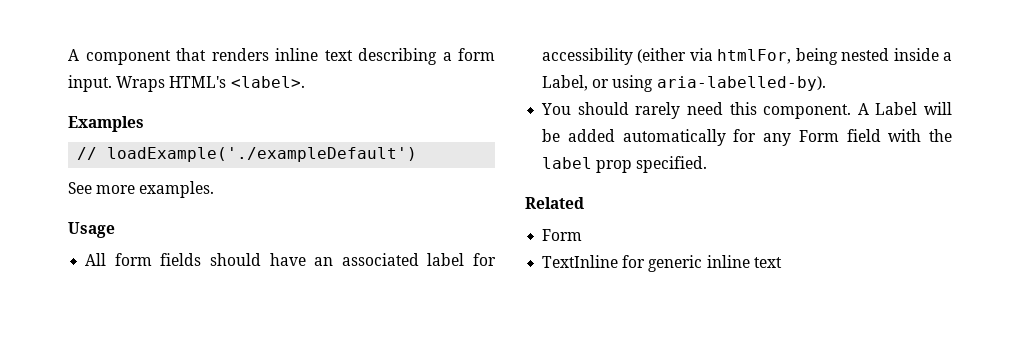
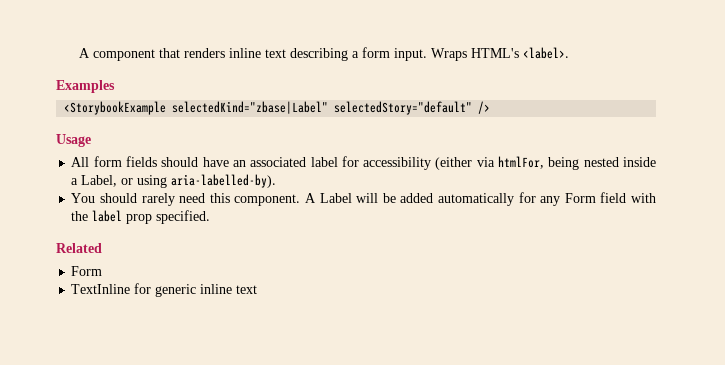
[77,147,418,162] [68,181,215,198] // loadExample('./exampleDefault') // See more examples. -> [64,101,491,115] <StorybookExample selectedKind="zbase|Label" selectedStory="default" />

